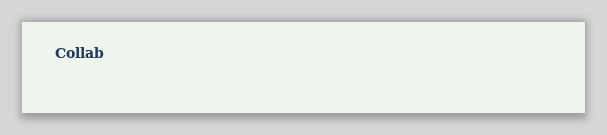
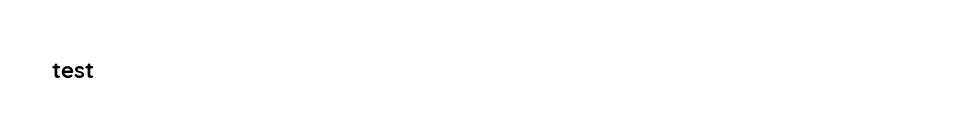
[55,47,104,58] Collab -> [52,63,94,78] test

